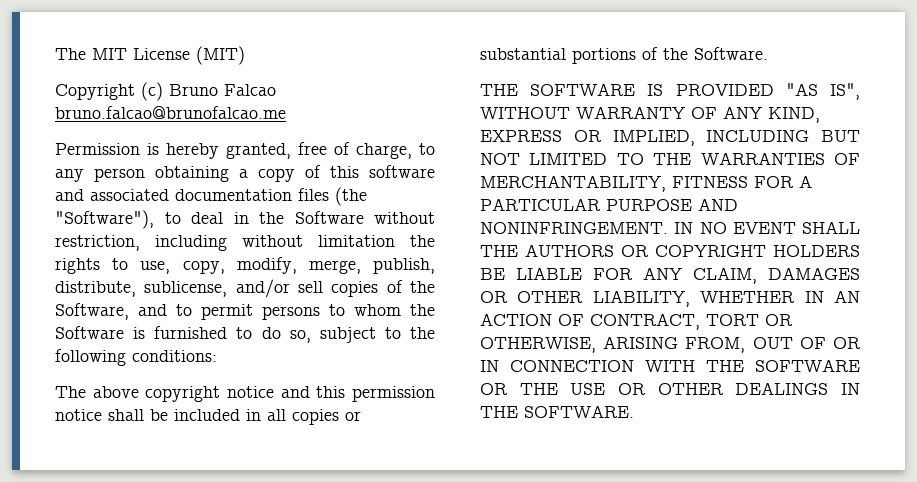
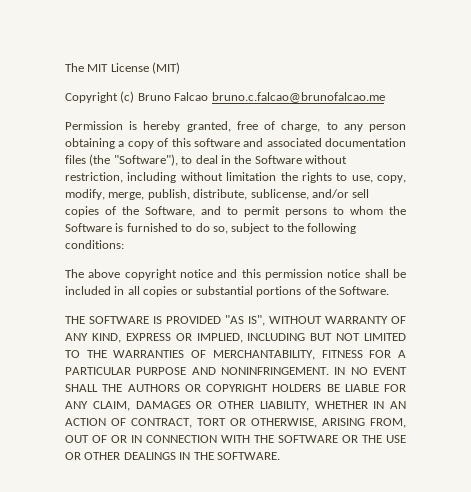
[55,106,286,119] bruno.falcao@brunofalcao.me -> [211,92,385,103] bruno.c.falcao@brunofalcao.me

